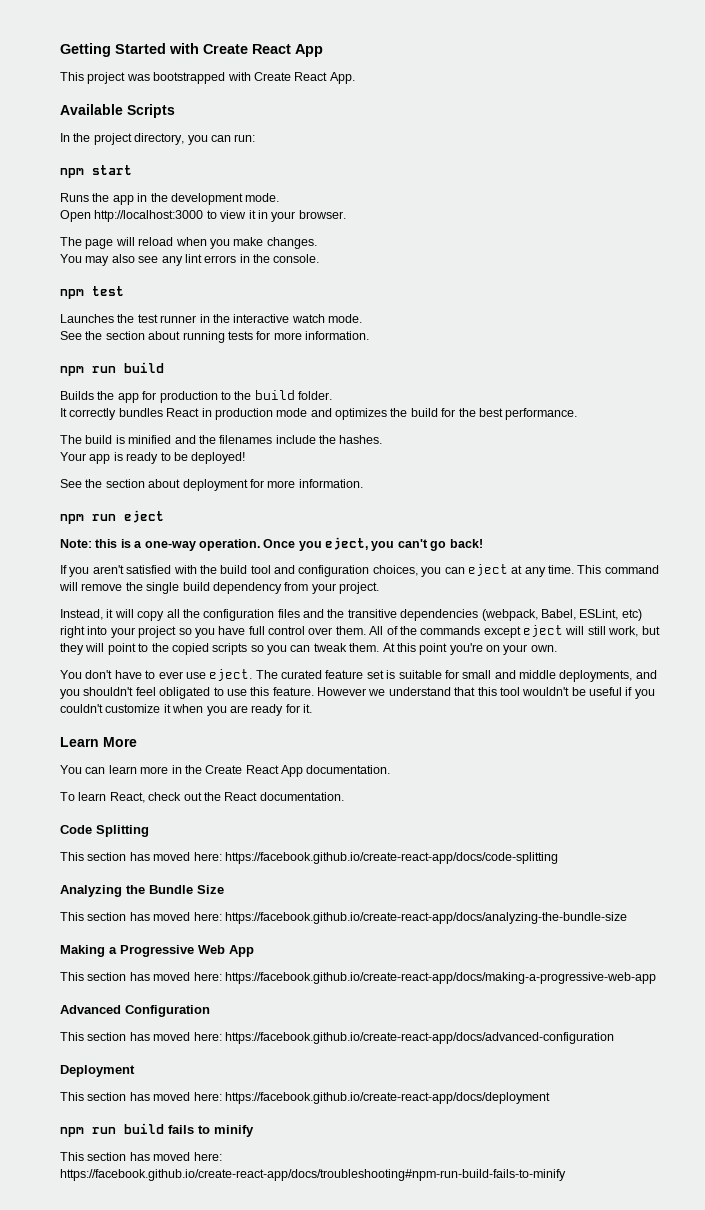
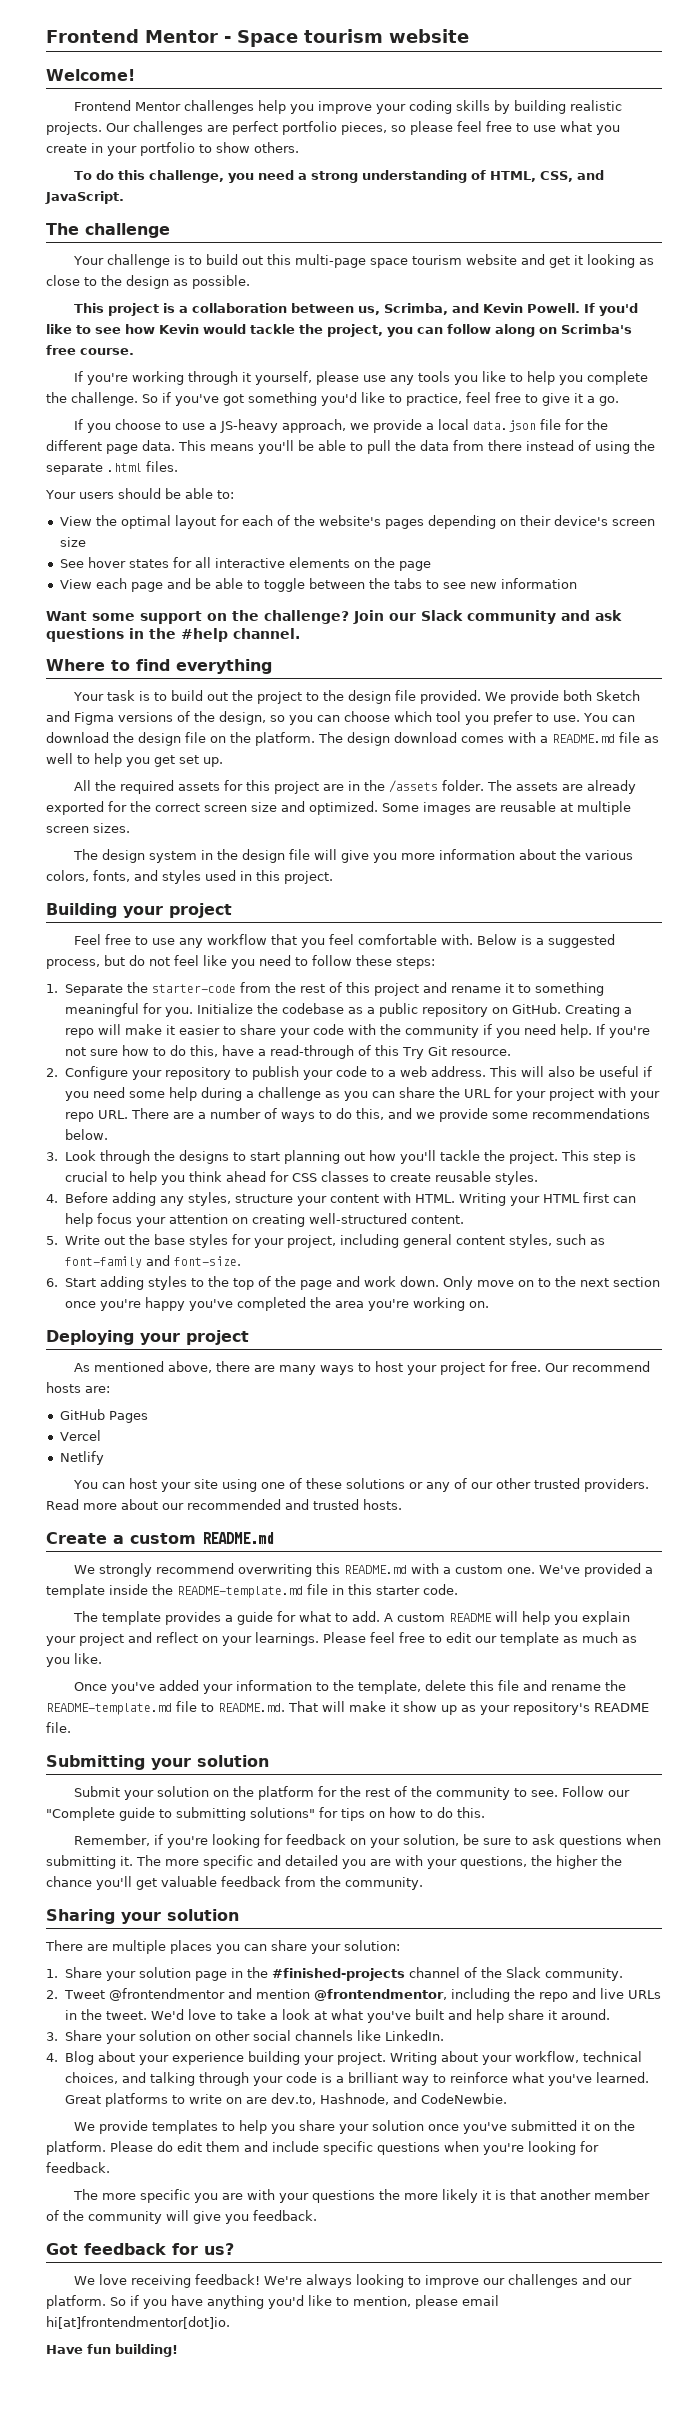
[60,43,323,57] [60,72,355,84] [60,104,175,118] [60,133,256,145] [60,165,132,178] [60,193,280,205] [60,210,346,222] [60,237,317,249] [60,254,320,266] [60,286,124,299] [60,314,362,323] [60,331,369,343] [60,362,164,376] [60,390,332,403] [60,408,578,420] [60,435,383,444] [60,452,246,464] [60,479,363,491] [60,510,164,524] [60,537,483,551] [60,564,659,577] [59,582,379,594] [60,609,642,621] [60,625,660,638] [60,643,557,655] [60,669,657,682] [60,687,655,699] [60,704,312,716] [60,737,137,747] [60,765,391,777] [60,792,344,803] [60,825,149,837] [60,852,558,864] [60,885,224,897] [60,912,627,924] [60,945,254,957] [60,972,656,984] [60,1005,210,1017] [60,1032,614,1044] [60,1065,135,1077] [60,1092,550,1104] [60,1123,254,1137] [60,1152,222,1161] [60,1169,566,1181] Getting Started with Create React App // This project was bootstrapped with Create React App. // Available Scripts // In the project directory, you can run: // npm start // Runs the app in the development mode. // Open http://localhost:3000 to view it in your browser. // The page will reload when you make changes. // You may also see any lint errors in the console. // npm test // Launches the test runner in the interactive watch mode. // See the section about running tests for more information. // npm run build // Builds the app for production to the build folder. // It correctly bundles React in production mode and optimizes the build for the best performance. // The build is minified and the filenames include the hashes. // Your app is ready to be deployed! // See the section about deployment for more information. // npm run eject // Note: this is a one-way operation. Once you eject, you can't go back! // If you aren't satisfied with the build tool and configuration choices, you can eject at any time. This command will remove the single build dependency from your project. // Instead, it will copy all the configuration files and the transitive dependencies (webpack, Babel, ESLint, etc) right into your project so you have full control over them. All of the commands except eject will still work, but they will point to the copied scripts so you can tweak them. At this point you're on your own. // You don't have to ever use eject. The curated feature set is suitable for small and middle deployments, and you shouldn't feel obligated to use this feature. However we understand that this tool wouldn't be useful if you couldn't customize it when you are ready for it. // Learn More // You can learn more in the Create React App documentation. // To learn React, check out the React documentation. // Code Splitting // This section has moved here: https://facebook.github.io/create-react-app/docs/code-splitting // Analyzing the Bundle Size // This section has moved here: https://facebook.github.io/create-react-app/docs/analyzing-the-bundle-size // Making a Progressive Web App // This section has moved here: https://facebook.github.io/create-react-app/docs/making-a-progressive-web-app // Advanced Configuration // This section has moved here: https://facebook.github.io/create-react-app/docs/advanced-configuration // Deployment // This section has moved here: https://facebook.github.io/create-react-app/docs/deployment // npm run build fails to minify // This section has moved here: https://facebook.github.io/create-react-app/docs/troubleshooting#npm-run-build-fails-to-minify -> [46,29,469,47] [46,69,135,81] [73,100,622,114] [46,121,620,135] [46,142,299,156] [73,170,604,183] [45,191,124,204] [46,223,170,238] [72,254,654,268] [46,275,250,289] [73,303,638,316] [46,324,632,337] [46,345,134,355] [73,371,648,385] [46,392,619,406] [73,419,608,433] [46,440,655,454] [46,461,178,475] [45,488,234,499] [59,515,655,529] [59,537,86,547] [59,557,431,571] [59,578,577,592] [46,610,622,624] [46,628,300,642] [46,659,272,674] [72,690,640,704] [46,711,635,725] [46,732,659,746] [46,753,223,767] [73,780,636,794] [46,801,631,815] [46,823,130,833] [72,849,633,863] [46,870,333,884] [46,903,232,918] [73,934,615,948] [46,955,435,969] [46,982,604,996] [64,1003,632,1017] [64,1024,650,1038] [64,1045,511,1059] [46,1066,652,1080] [64,1087,660,1101] [64,1108,650,1122] [64,1129,108,1140] [46,1150,636,1164] [64,1171,538,1185] [46,1192,636,1206] [64,1213,464,1227] [46,1234,605,1248] [64,1255,241,1268] [46,1276,660,1290] [64,1297,489,1311] [46,1330,249,1345] [73,1361,650,1375] [46,1382,110,1393] [59,1409,148,1423] [59,1430,101,1441] [59,1451,104,1465] [72,1478,649,1492] [46,1499,402,1510] [46,1532,274,1544] [73,1563,653,1577] [46,1584,458,1598] [72,1611,630,1625] [46,1632,637,1646] [46,1653,102,1667] [73,1680,626,1694] [46,1701,649,1715] [46,1722,71,1733] [46,1755,269,1770] [73,1786,630,1800] [46,1807,485,1821] [73,1834,661,1848] [46,1855,622,1869] [46,1876,423,1890] [46,1909,239,1924] [45,1940,400,1954] [46,1967,623,1981] [46,1988,661,2002] [64,2009,610,2023] [46,2030,444,2044] [46,2051,642,2065] [64,2072,649,2086] [64,2093,507,2107] [73,2120,635,2134] [46,2141,599,2155] [46,2162,110,2173] [72,2189,650,2203] [46,2210,317,2224] [46,2243,234,2255] [73,2274,632,2288] [46,2295,499,2309] [46,2316,230,2329] [46,2344,178,2357] Frontend Mentor - Space tourism website // Welcome! // Frontend Mentor challenges help you improve your coding skills by building realistic projects. Our challenges are perfect portfolio pieces, so please feel free to use what you create in your portfolio to show others. // To do this challenge, you need a strong understanding of HTML, CSS, and JavaScript. // The challenge // Your challenge is to build out this multi-page space tourism website and get it looking as close to the design as possible. // This project is a collaboration between us, Scrimba, and Kevin Powell. If you'd like to see how Kevin would tackle the project, you can follow along on Scrimba's free course. // If you're working through it yourself, please use any tools you like to help you complete the challenge. So if you've got something you'd like to practice, feel free to give it a go. // If you choose to use a JS-heavy approach, we provide a local data.json file for the different page data. This means you'll be able to pull the data from there instead of using the separate .html files. // Your users should be able to: // View the optimal layout for each of the website's pages depending on their device's screen size // See hover states for all interactive elements on the page // View each page and be able to toggle between the tabs to see new information // Want some support on the challenge? Join our Slack community and ask questions in the #help channel. // Where to find everything // Your task is to build out the project to the design file provided. We provide both Sketch and Figma versions of the design, so you can choose which tool you prefer to use. You can download the design file on the platform. The design download comes with a README.md file as well to help you get set up. // All the required assets for this project are in the /assets folder. The assets are already exported for the correct screen size and optimized. Some images are reusable at multiple screen sizes. // The design system in the design file will give you more information about the various colors, fonts, and styles used in this project. // Building your project // Feel free to use any workflow that you feel comfortable with. Below is a suggested process, but do not feel like you need to follow these steps: // 1. Separate the starter-code from the rest of this project and rename it to something meaningful for you. Initialize the codebase as a public repository on GitHub. Creating a repo will make it easier to share your code with the community if you need help. If you're not sure how to do this, have a read-through of this Try Git resource. // 2. Configure your repository to publish your code to a web address. This will also be useful if you need some help during a challenge as you can share the URL for your project with your repo URL. There are a number of ways to do this, and we provide some recommendations below. // 3. Look through the designs to start planning out how you'll tackle the project. This step is crucial to help you think ahead for CSS classes to create reusable styles. // 4. Before adding any styles, structure your content with HTML. Writing your HTML first can help focus your attention on creating well-structured content. // 5. Write out the base styles for your project, including general content styles, such as font-family and font-size. // 6. Start adding styles to the top of the page and work down. Only move on to the next section once you're happy you've completed the area you're working on. // Deploying your project // As mentioned above, there are many ways to host your project for free. Our recommend hosts are: // GitHub Pages // Vercel // Netlify // You can host your site using one of these solutions or any of our other trusted providers. Read more about our recommended and trusted hosts. // Create a custom README.md // We strongly recommend overwriting this README.md with a custom one. We've provided a template inside the README-template.md file in this starter code. // The template provides a guide for what to add. A custom README will help you explain your project and reflect on your learnings. Please feel free to edit our template as much as you like. // Once you've added your information to the template, delete this file and rename the README-template.md file to README.md. That will make it show up as your repository's README file. // Submitting your solution // Submit your solution on the platform for the rest of the community to see. Follow our "Complete guide to submitting solutions" for tips on how to do this. // Remember, if you're looking for feedback on your solution, be sure to ask questions when submitting it. The more specific and detailed you are with your questions, the higher the chance you'll get valuable feedback from the community. // Sharing your solution // There are multiple places you can share your solution: // 1. Share your solution page in the #finished-projects channel of the Slack community. // 2. Tweet @frontendmentor and mention @frontendmentor, including the repo and live URLs in the tweet. We'd love to take a look at what you've built and help share it around. // 3. Share your solution on other social channels like LinkedIn. // 4. Blog about your experience building your project. Writing about your workflow, technical choices, and talking through your code is a brilliant way to reinforce what you've learned. Great platforms to write on are dev.to, Hashnode, and CodeNewbie. // We provide templates to help you share your solution once you've submitted it on the platform. Please do edit them and include specific questions when you're looking for feedback. // The more specific you are with your questions the more likely it is that another member of the community will give you feedback. // Got feedback for us? // We love receiving feedback! We're always looking to improve our challenges and our platform. So if you have anything you'd like to mention, please email hi[at]frontendmentor[dot]io. // Have fun building!

